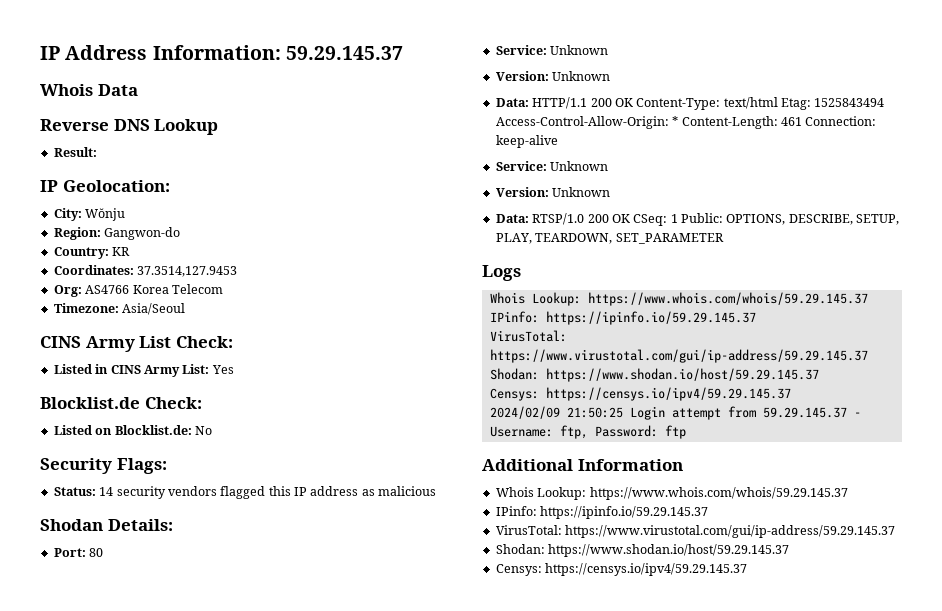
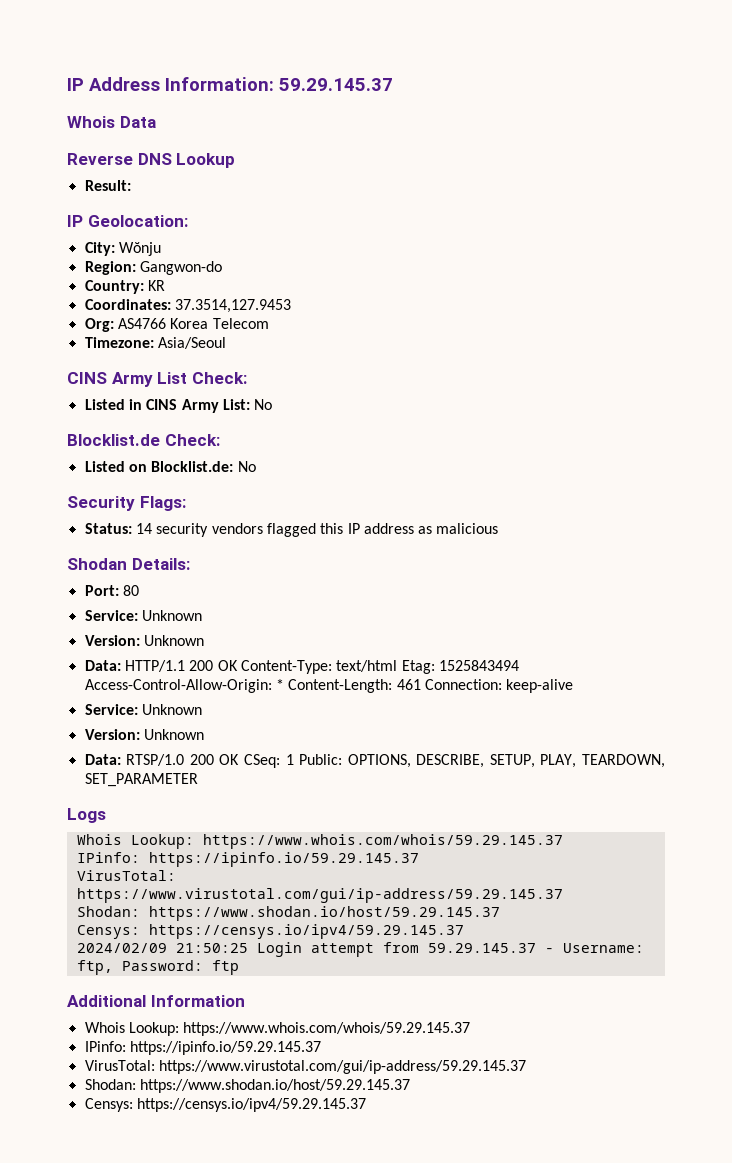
[211,365,234,374] Yes -> [254,399,273,410] No

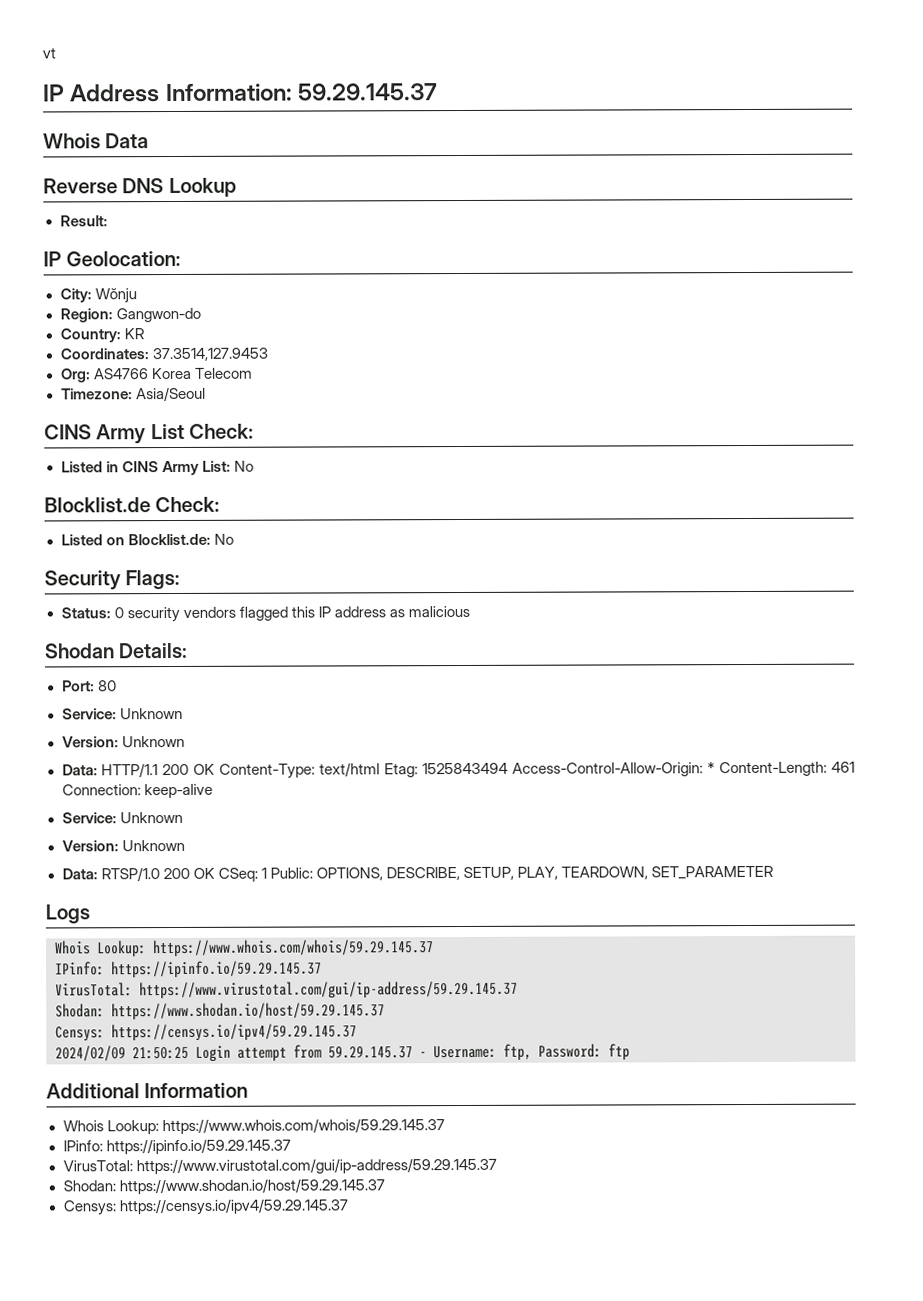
(67, 84) none -> [42,47,56,59] vt //
[135,523,152,534] 14 -> [113,607,124,619] 0

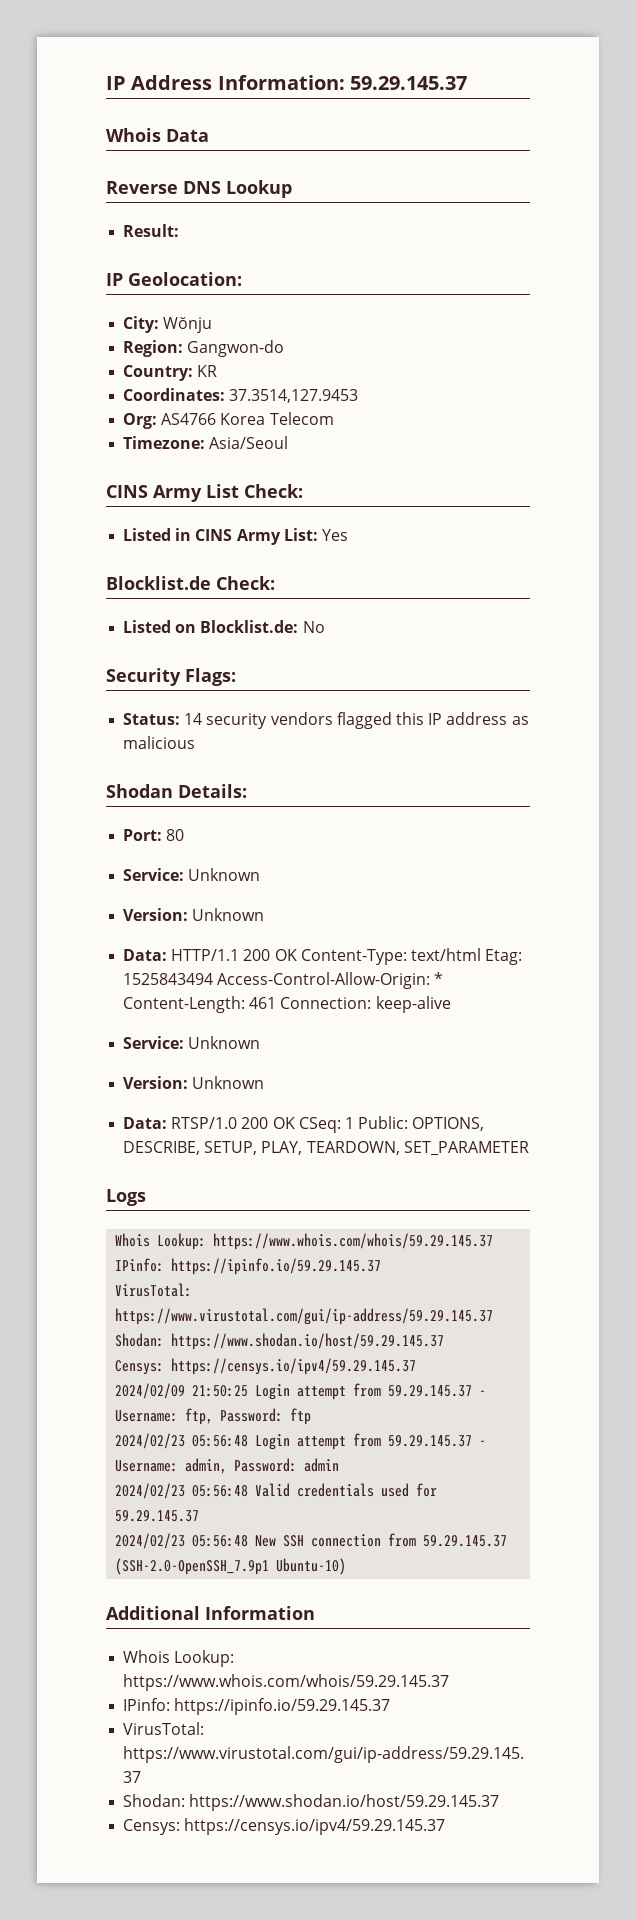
[42,47,56,59] vt // -> (106, 83) none
[233,460,254,472] No -> [321,529,348,541] Yes
[113,607,124,619] 0 -> [184,713,203,725] 14
(630, 1052) none -> [115,1433,487,1450] [115,1458,340,1474] [115,1483,438,1499] [115,1510,200,1522] [115,1533,508,1549] [115,1558,347,1575] // 2024/02/23 05:56:48 Login attempt from 59.29.145.37 - Username: admin, Password: admin // 2024/02/23 05:56:48 Valid credentials used for 59.29.145.37 // 2024/02/23 05:56:48 New SSH connection from 59.29.145.37 (SSH-2.0-OpenSSH_7.9p1 Ubuntu-10)

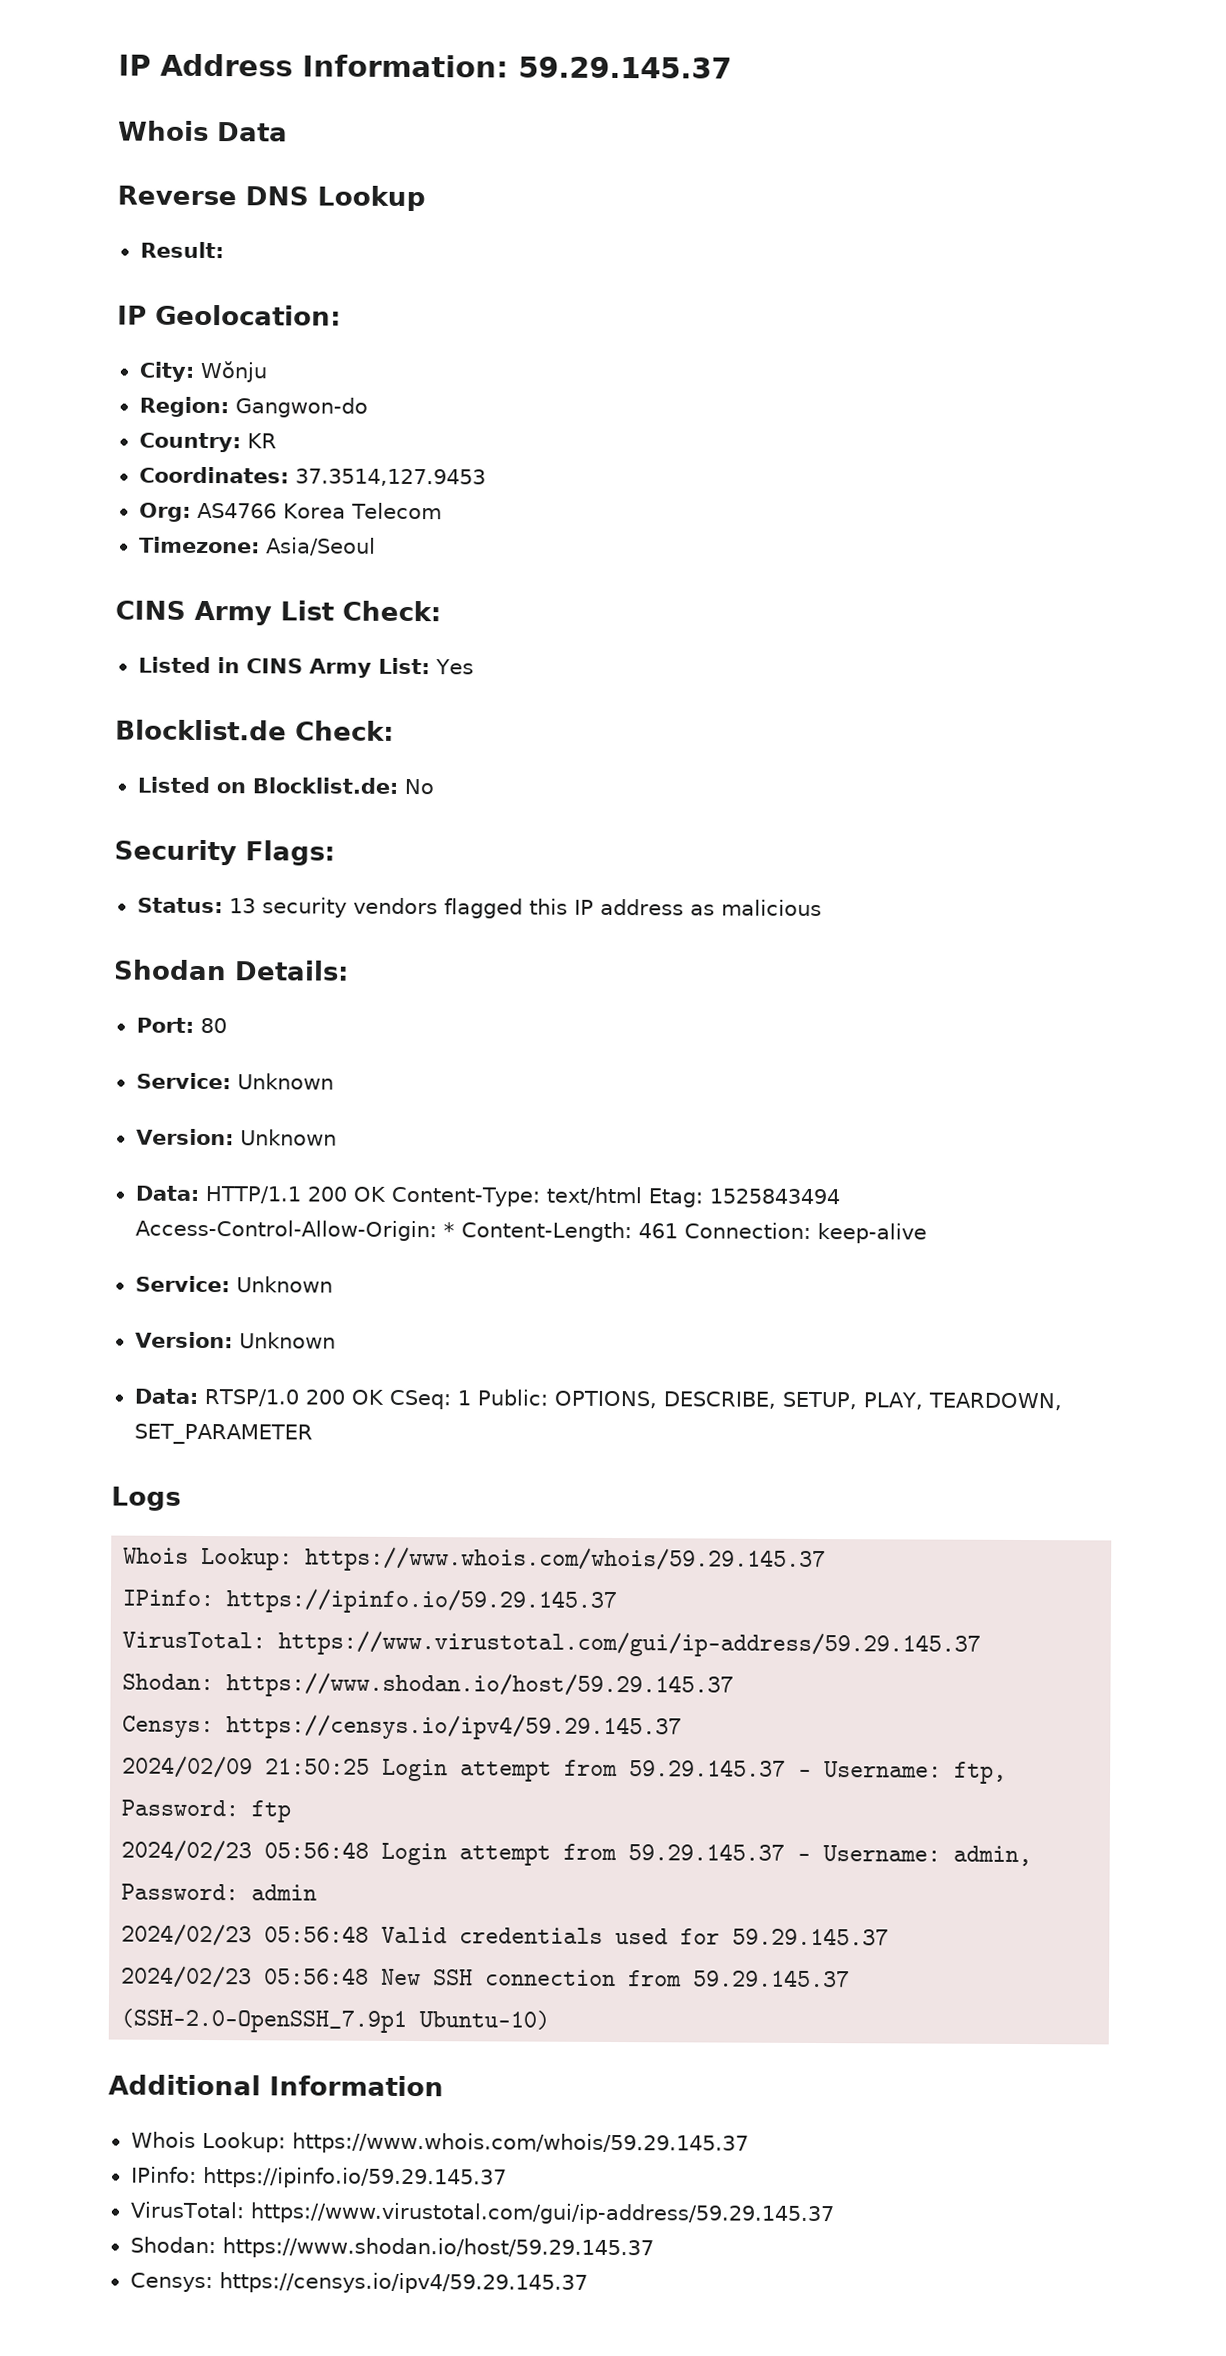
[184,713,203,725] 14 -> [228,898,256,914] 13

